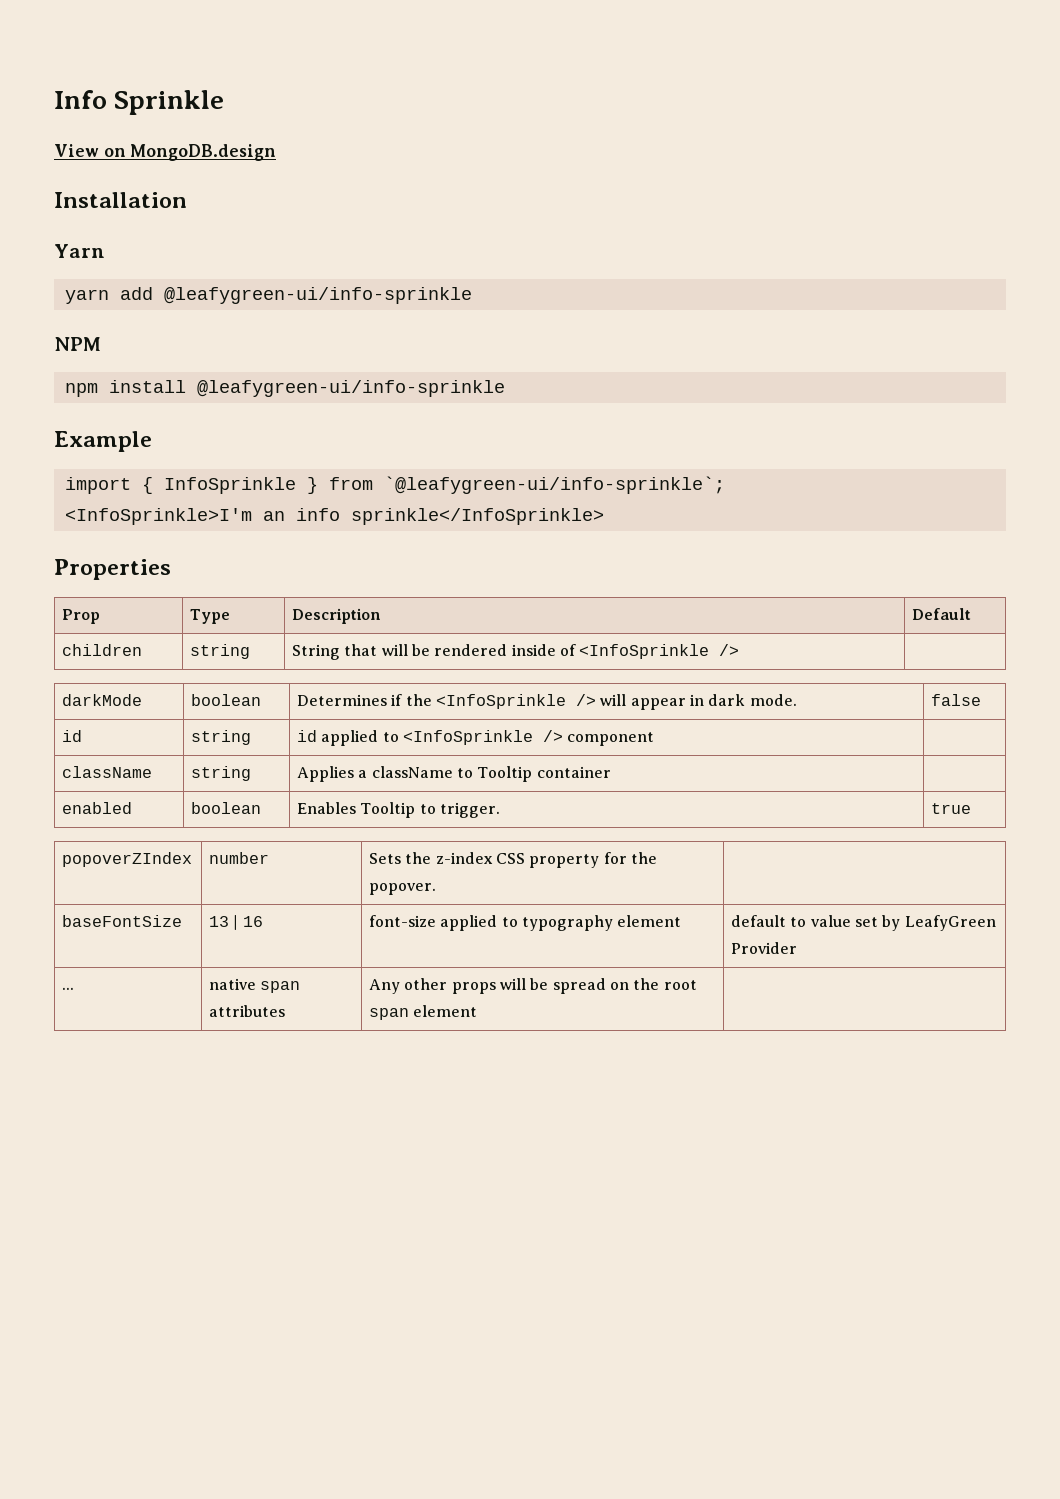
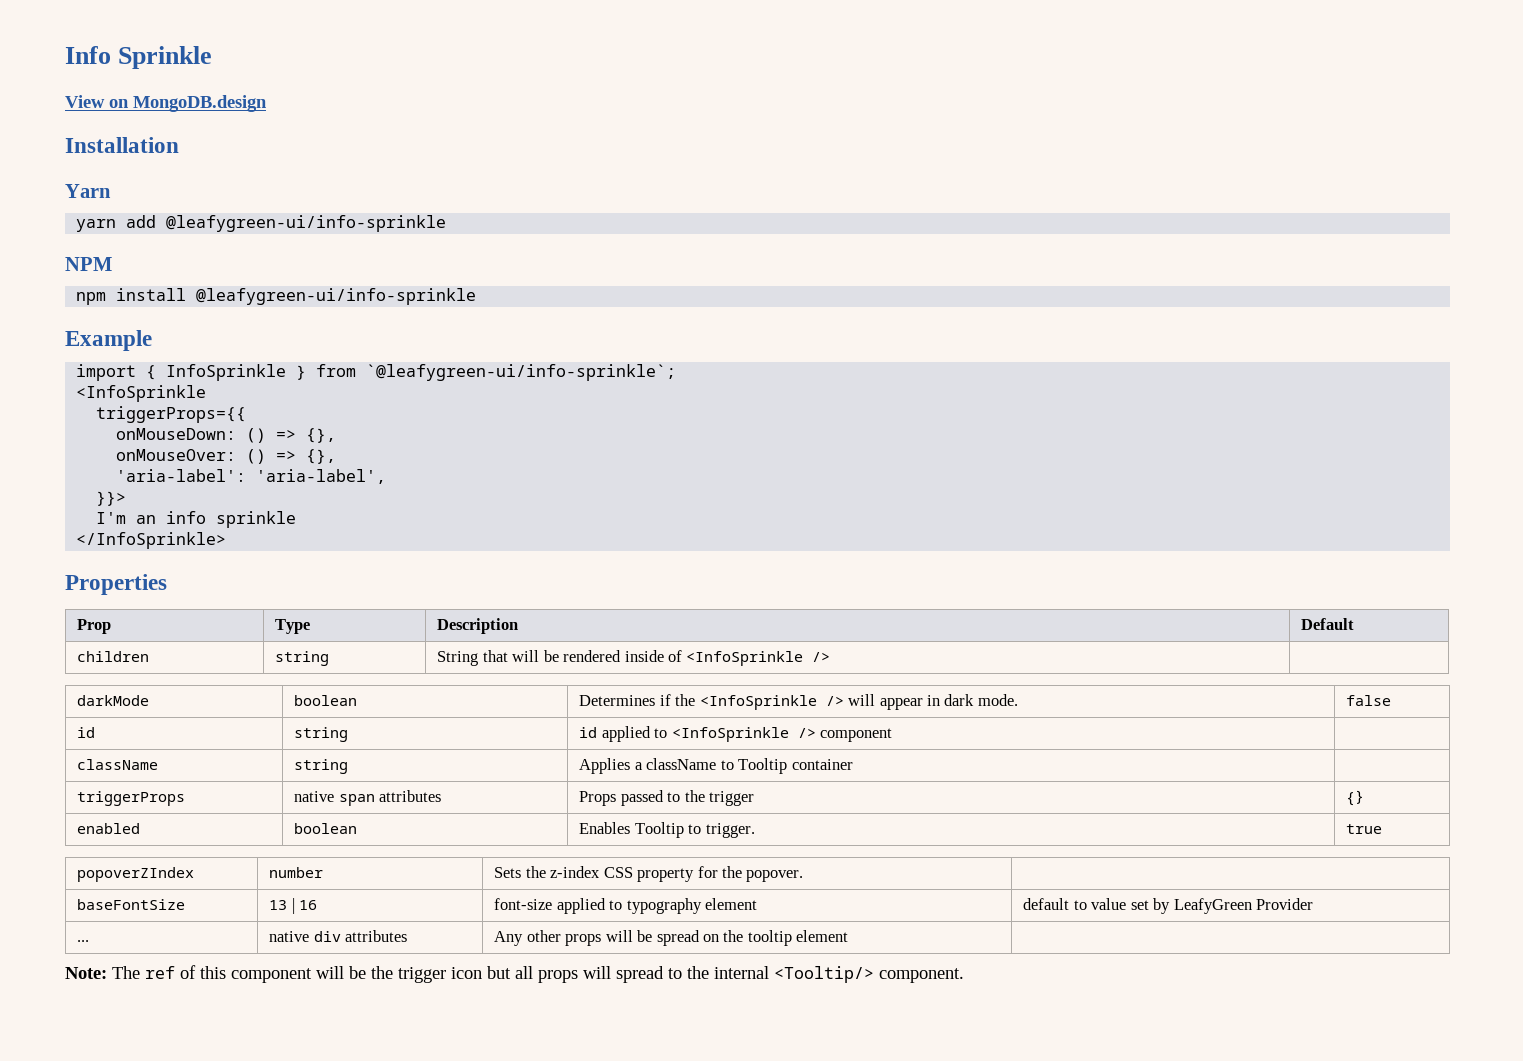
[64,508,604,525] <InfoSprinkle>I'm an info sprinkle</InfoSprinkle> -> [76,385,207,402] [96,406,247,423] [116,428,337,443] [116,449,337,464] [116,469,387,484] [96,491,127,506] [96,511,297,528] [76,532,227,549] <InfoSprinkle // triggerProps={{ // onMouseDown: () => {}, // onMouseOver: () => {}, // 'aria-label': 'aria-label', // }}> // I'm an info sprinkle // </InfoSprinkle>
(611, 772) none -> [77,791,186,806] [294,790,442,806] [579,790,755,806] [1346,790,1365,806] // triggerProps | native span attributes | Props passed to the trigger | {}
[260,981,301,993] span -> [313,931,341,942] div
[663,980,697,990] [369,1005,478,1020] root span element | -> [747,930,849,946] [65,965,964,983] tooltip element | // Note: The ref of this component will be the trigger icon but all props will spread to the internal <Tooltip/> component.

